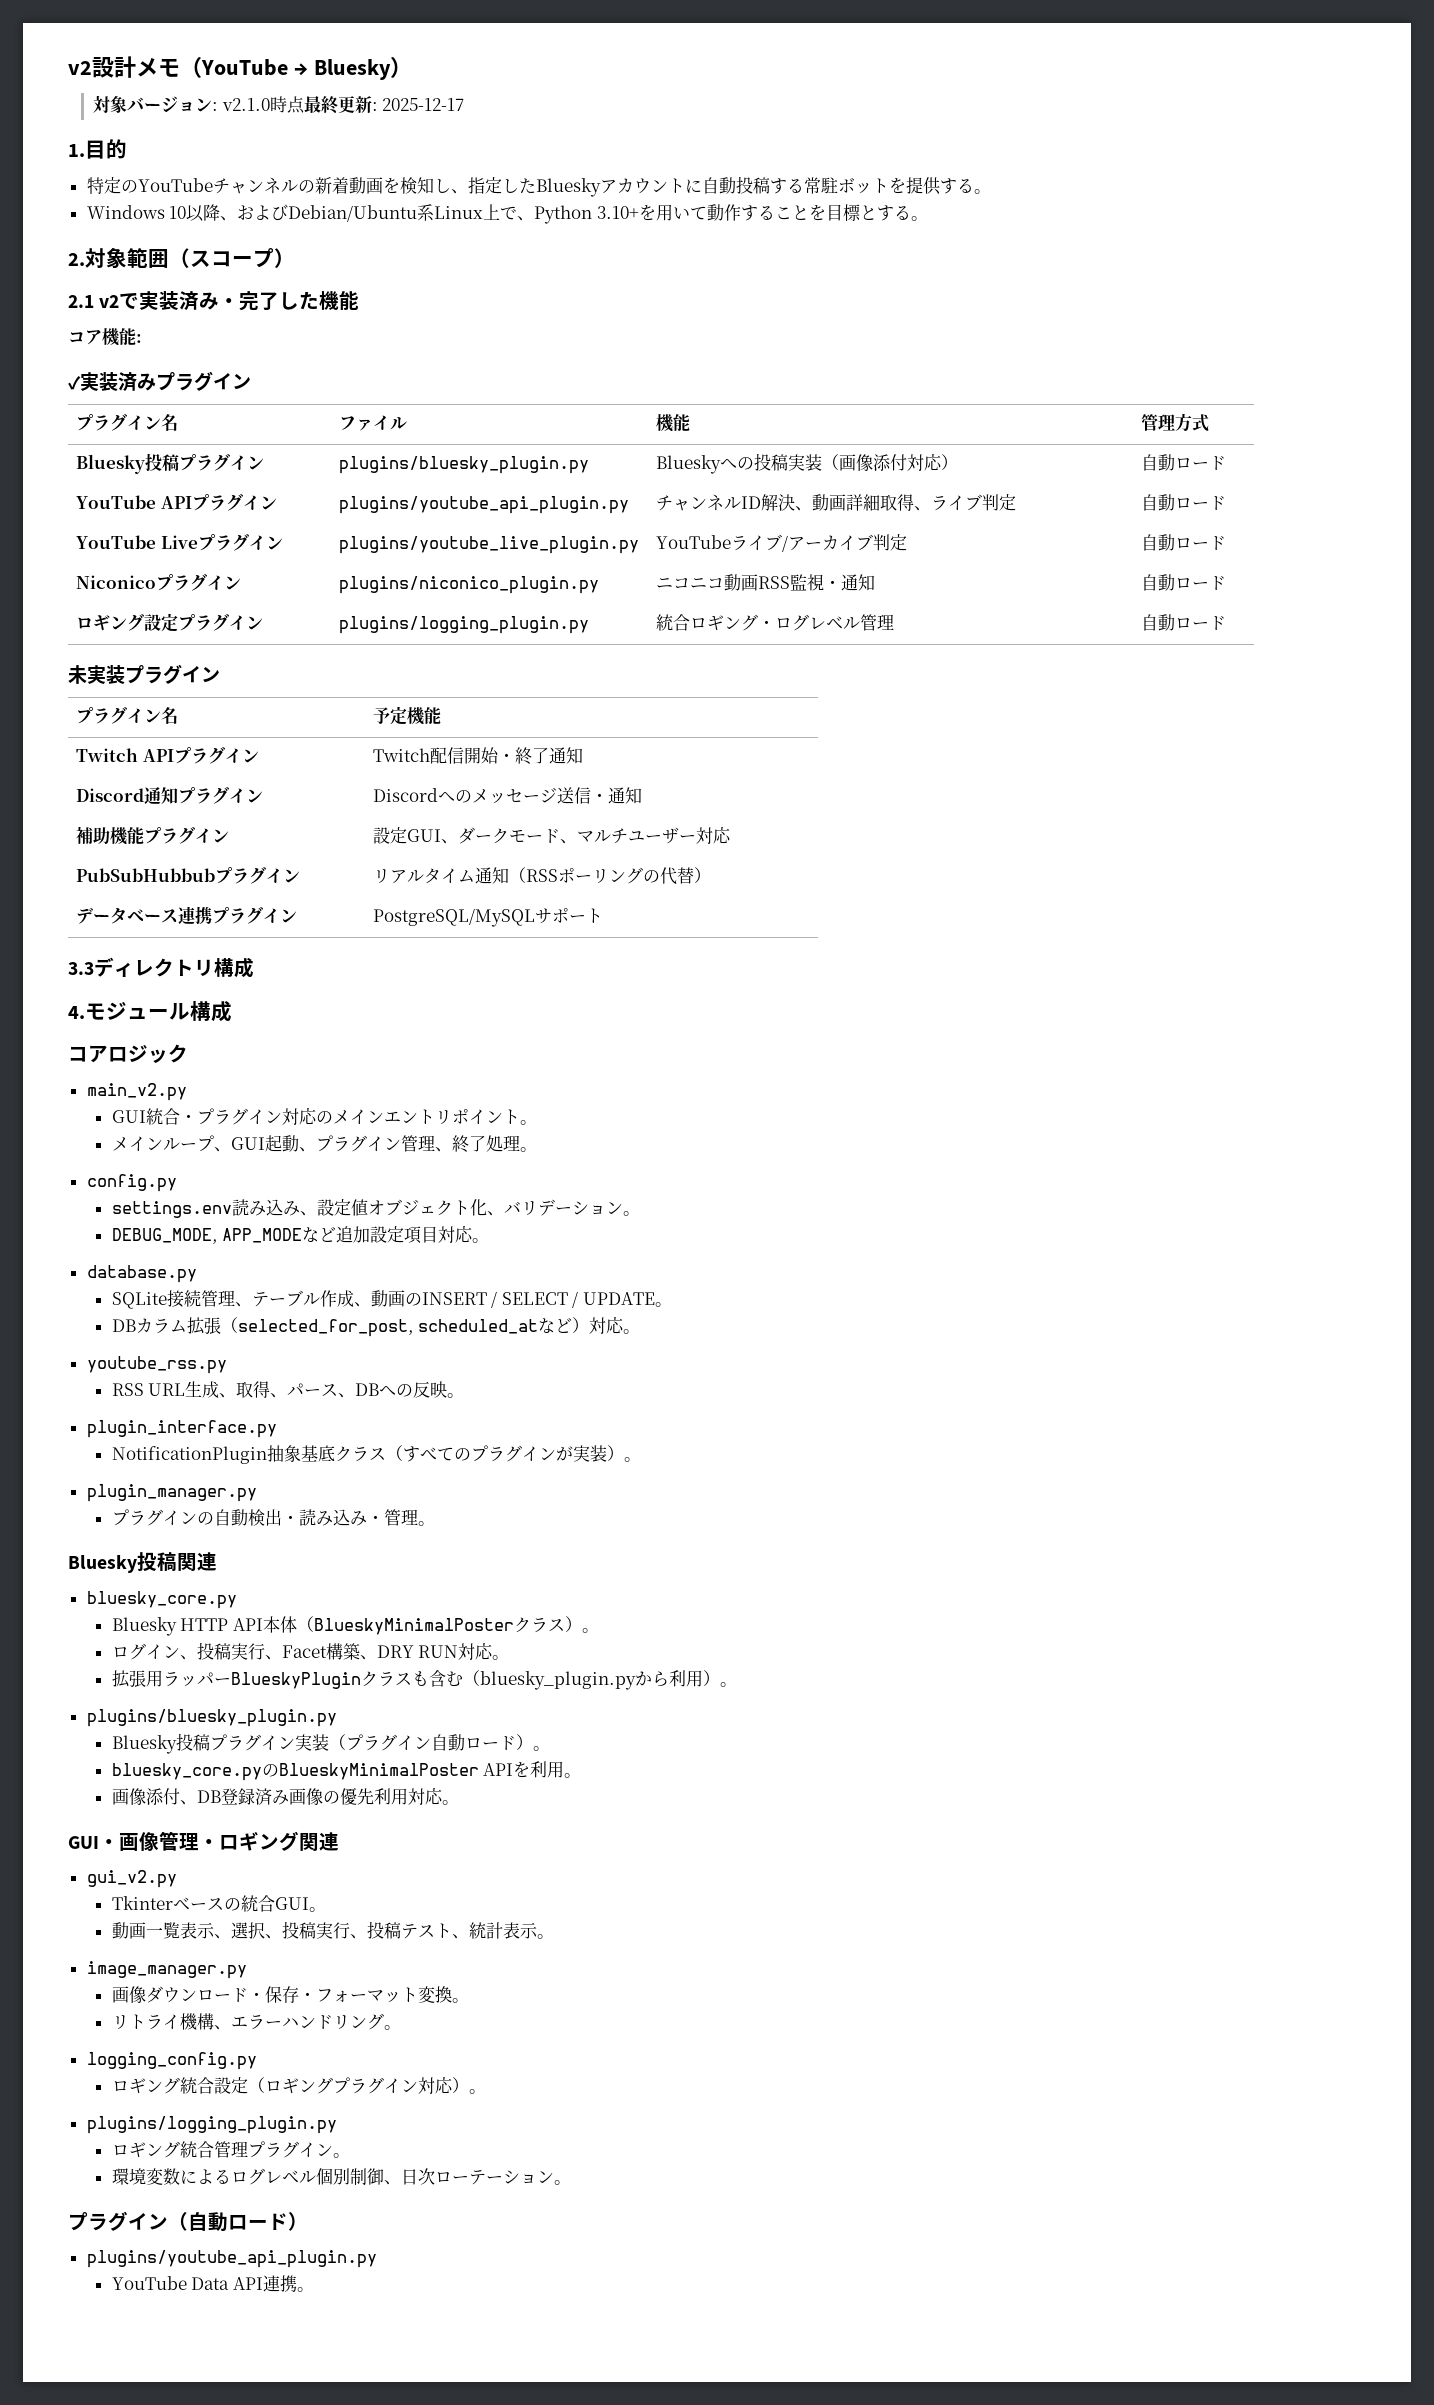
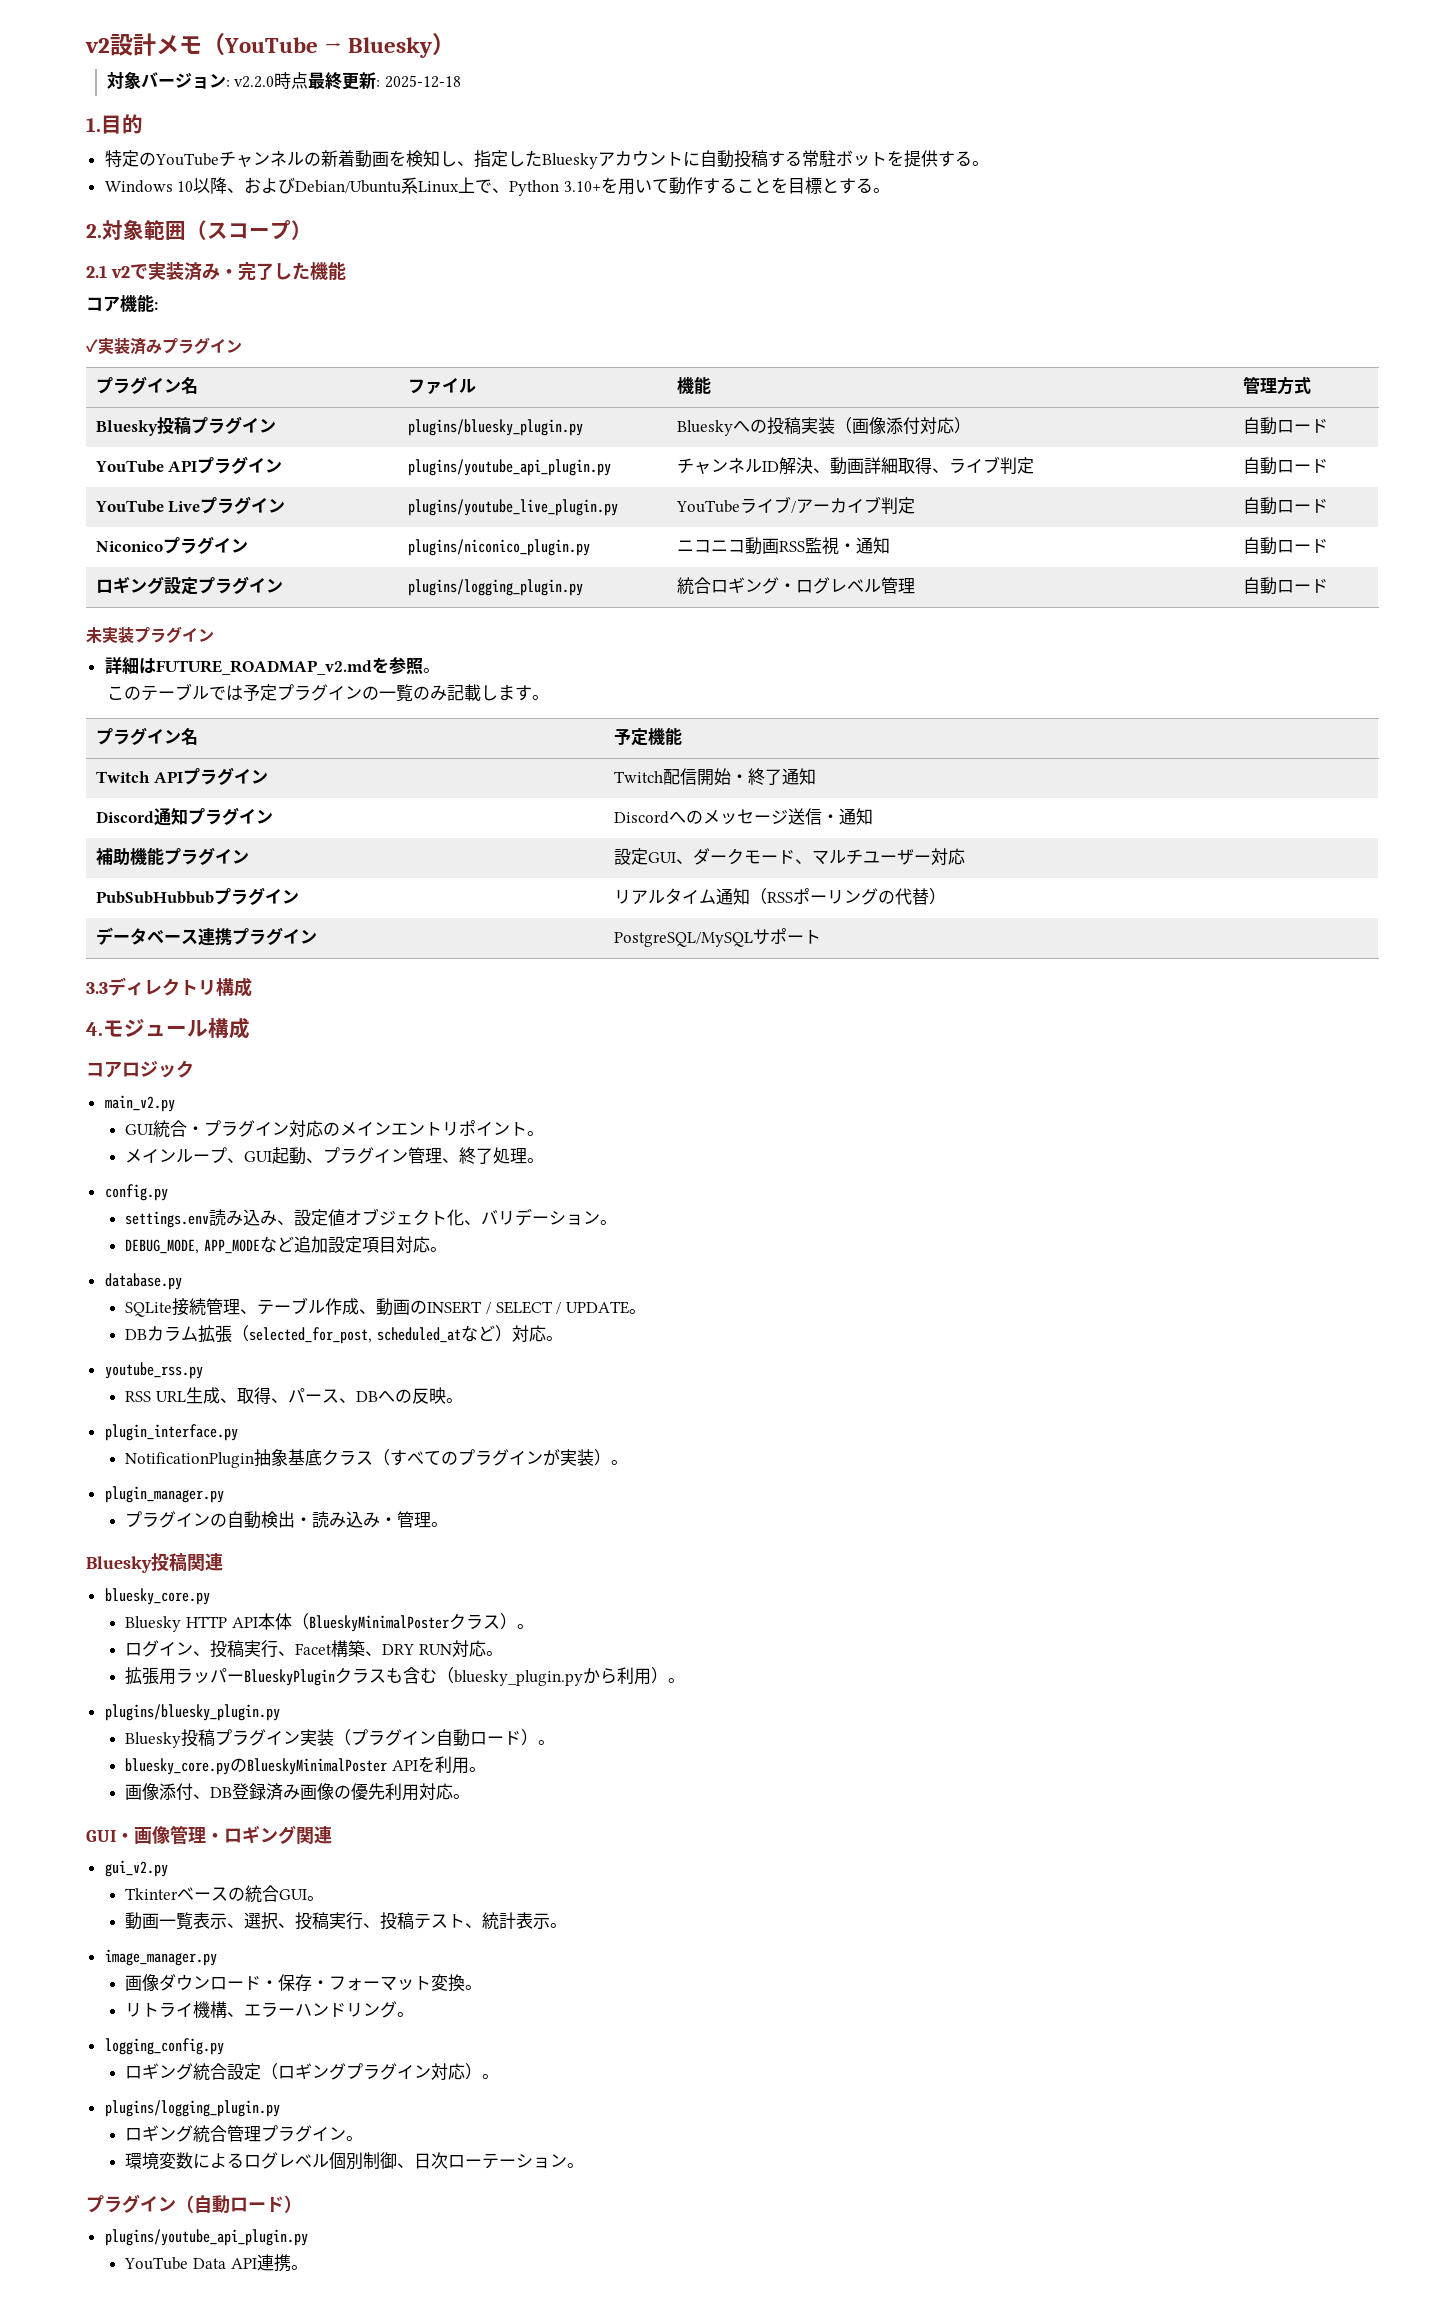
[221,98,270,111] v2.1.0 -> [234,76,275,88] v2.2.0
[382,98,465,111] 2025-12-17 -> [384,75,461,88] 2025-12-18
(220, 675) none -> [104,656,440,675] [106,683,549,702] // 詳細はFUTURE_ROADMAP_v2.mdを参照。 // このテーブルでは予定プラグインの一覧のみ記載します。

